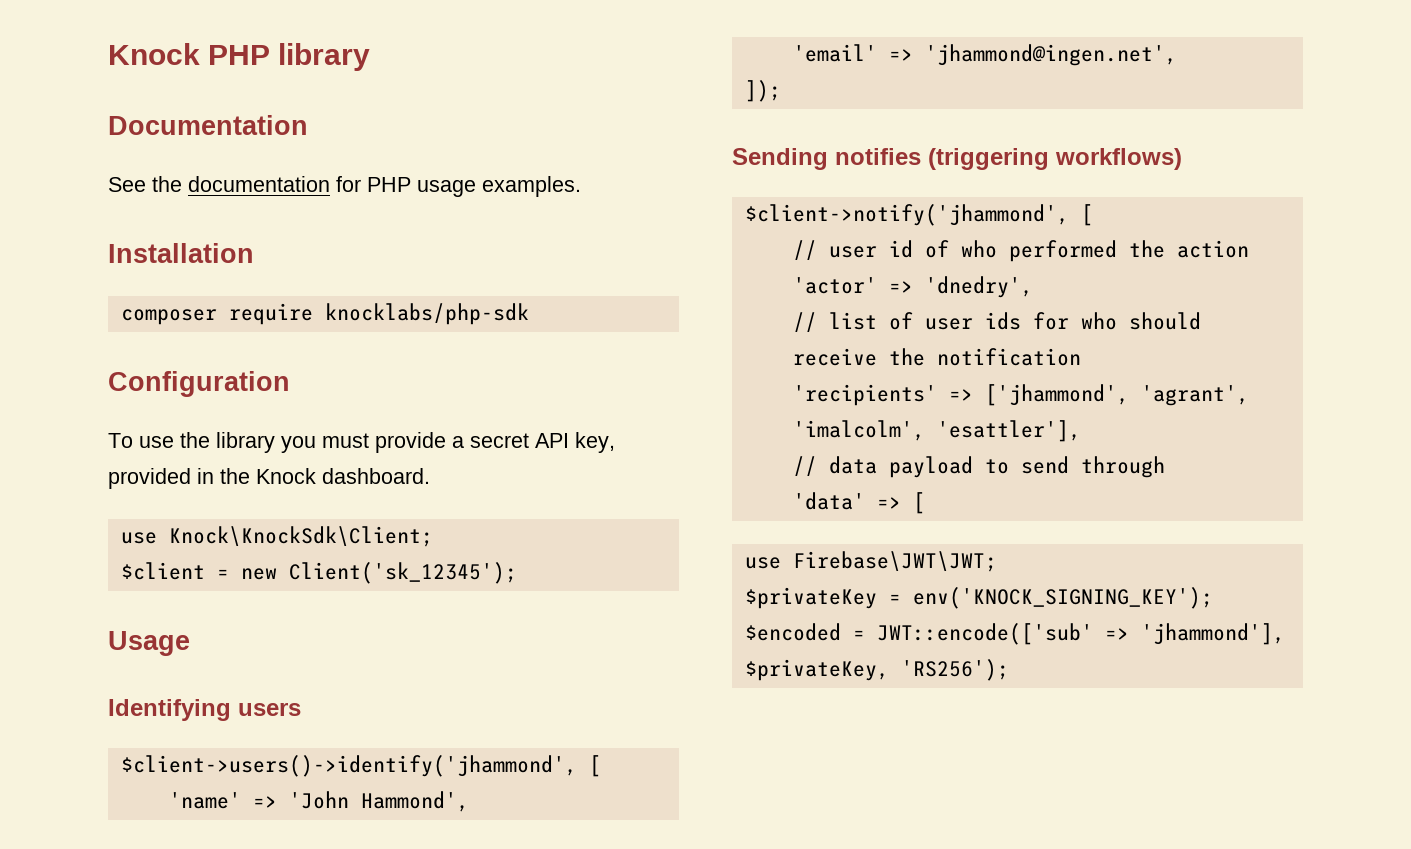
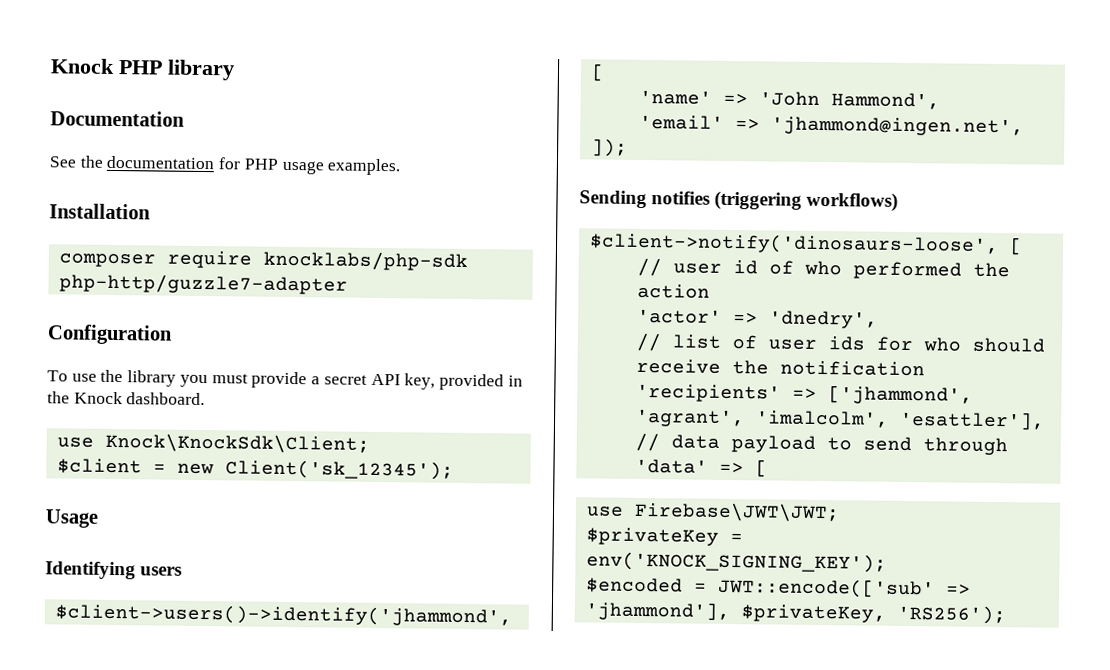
(529, 314) none -> [58,273,348,295] php-http/guzzle7-adapter
[744,204,1069,226] $client->notify('jhammond', -> [588,232,999,256] $client->notify('dinosaurs-loose',

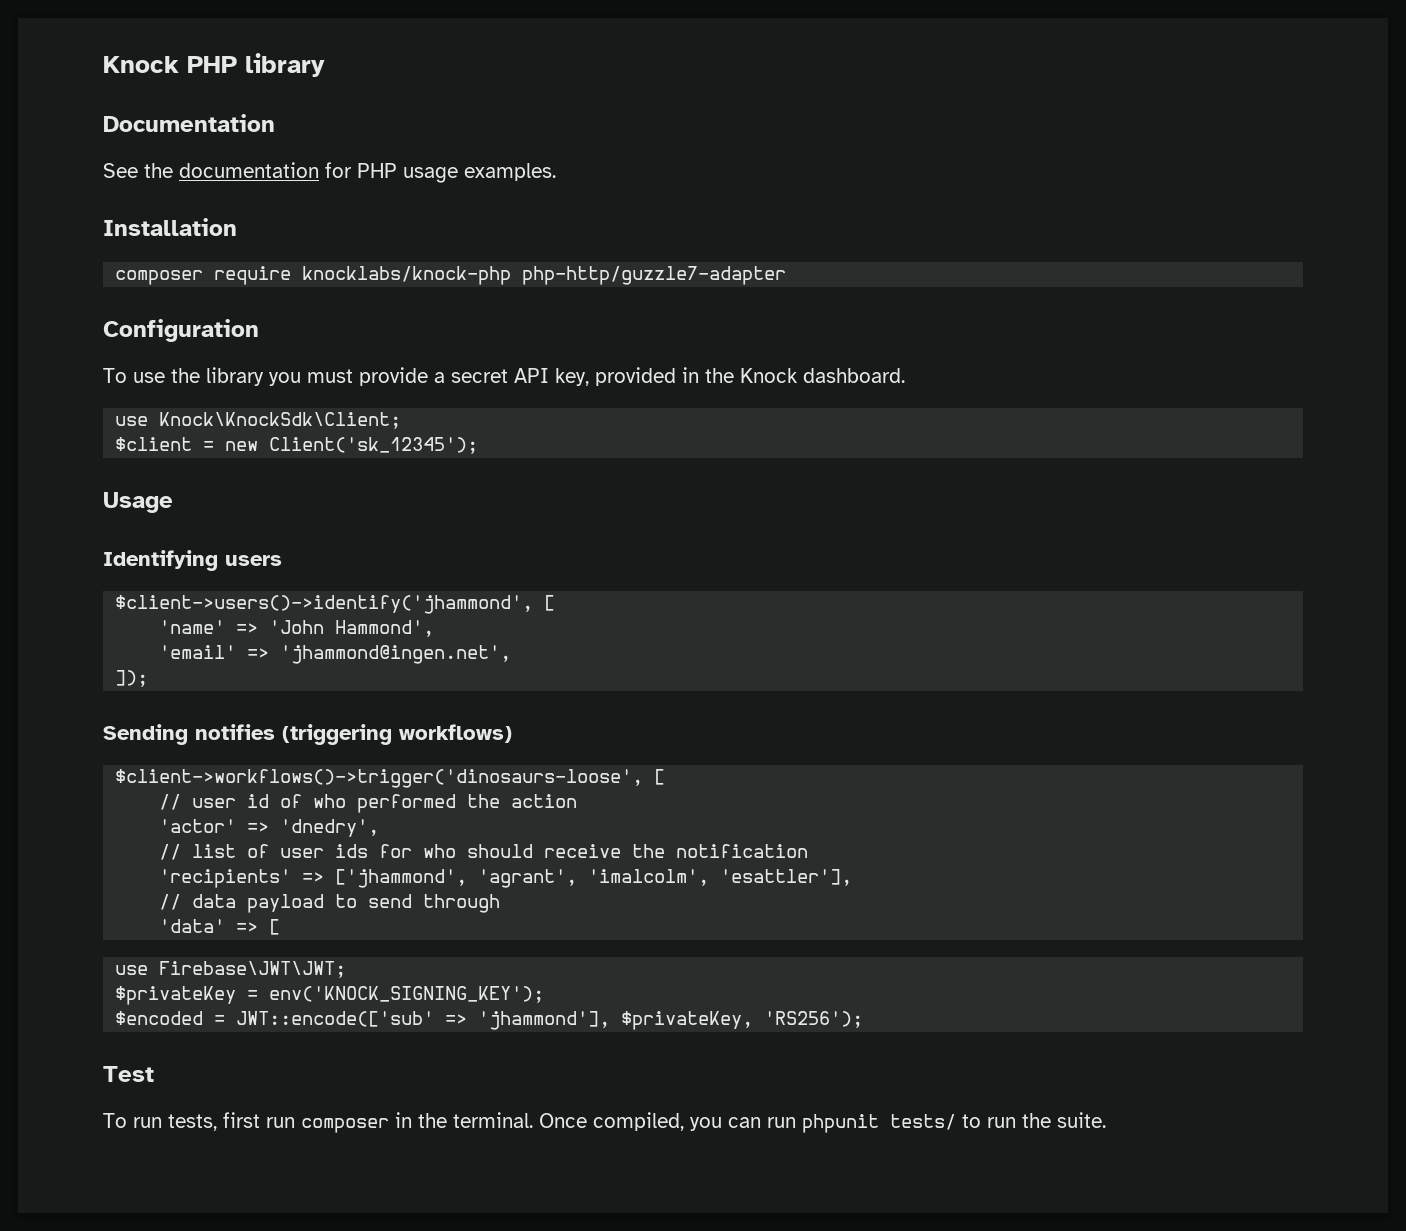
[262,250,468,272] knocklabs/php-sdk -> [302,266,512,285] knocklabs/knock-php
[588,232,999,256] $client->notify('dinosaurs-loose', -> [115,769,644,788] $client->workflows()->trigger('dinosaurs-loose',
(1006, 614) none -> [103,1066,154,1082] [103,1112,1106,1133] // Test // To run tests, first run composer in the terminal. Once compiled, you can run phpunit tests/ to run the suite.

